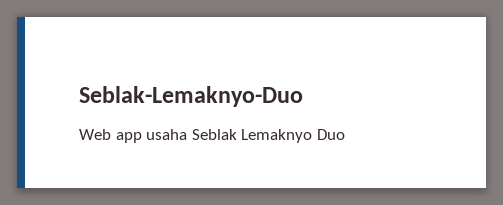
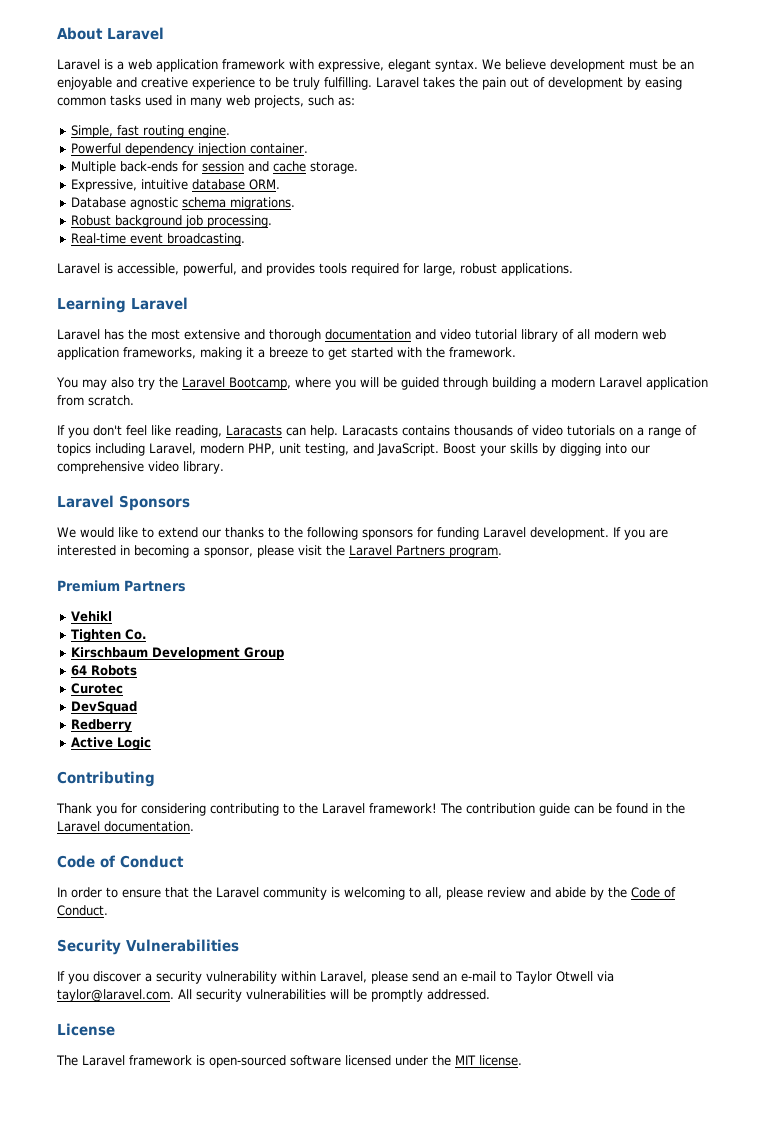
[79,86,303,107] [79,129,345,143] Seblak-Lemaknyo-Duo // Web app usaha Seblak Lemaknyo Duo -> [57,27,164,40] [57,59,694,72] [57,77,682,90] [57,95,355,108] [71,125,231,138] [71,143,309,156] [71,161,359,174] [71,179,281,192] [71,197,296,210] [71,215,273,228] [71,233,246,246] [57,263,573,276] [57,297,188,313] [57,329,666,342] [57,347,516,360] [56,377,708,390] [57,395,134,406] [57,425,697,438] [57,443,650,456] [57,461,224,474] [57,495,190,511] [57,527,668,540] [57,545,502,558] [57,580,186,592] [71,611,113,622] [71,629,147,642] [71,647,285,660] [71,665,138,676] [71,683,124,694] [71,701,138,714] [71,719,133,732] [71,737,152,750] [57,771,155,787] [56,803,685,816] [57,821,194,832] [57,855,184,868] [57,887,676,900] [57,905,108,916] [57,939,239,955] [57,971,614,984] [57,989,490,1002] [57,1023,115,1036] [56,1055,522,1068] About Laravel // Laravel is a web application framework with expressive, elegant syntax. We believe development must be an enjoyable and creative experience to be truly fulfilling. Laravel takes the pain out of development by easing common tasks used in many web projects, such as: // Simple, fast routing engine. // Powerful dependency injection container. // Multiple back-ends for session and cache storage. // Expressive, intuitive database ORM. // Database agnostic schema migrations. // Robust background job processing. // Real-time event broadcasting. // Laravel is accessible, powerful, and provides tools required for large, robust applications. // Learning Laravel // Laravel has the most extensive and thorough documentation and video tutorial library of all modern web application frameworks, making it a breeze to get started with the framework. // You may also try the Laravel Bootcamp, where you will be guided through building a modern Laravel application from scratch. // If you don't feel like reading, Laracasts can help. Laracasts contains thousands of video tutorials on a range of topics including Laravel, modern PHP, unit testing, and JavaScript. Boost your skills by digging into our comprehensive video library. // Laravel Sponsors // We would like to extend our thanks to the following sponsors for funding Laravel development. If you are interested in becoming a sponsor, please visit the Laravel Partners program. // Premium Partners // Vehikl // Tighten Co. // Kirschbaum Development Group // 64 Robots // Curotec // DevSquad // Redberry // Active Logic // Contributing // Thank you for considering contributing to the Laravel framework! The contribution guide can be found in the Laravel documentation. // Code of Conduct // In order to ensure that the Laravel community is welcoming to all, please review and abide by the Code of Conduct. // Security Vulnerabilities // If you discover a security vulnerability within Laravel, please send an e-mail to Taylor Otwell via taylor@laravel.com. All security vulnerabilities will be promptly addressed. // License // The Laravel framework is open-sourced software licensed under the MIT license.

